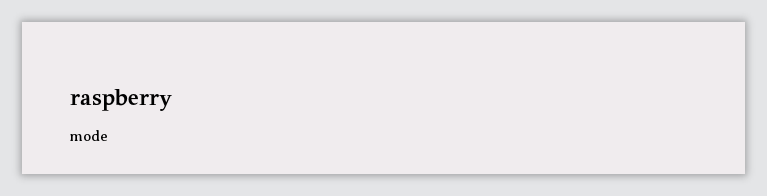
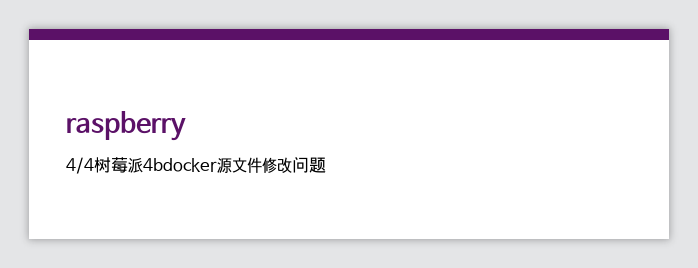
[70,130,108,141] mode -> [66,157,326,174] 4/4树莓派4bdocker源文件修改问题

